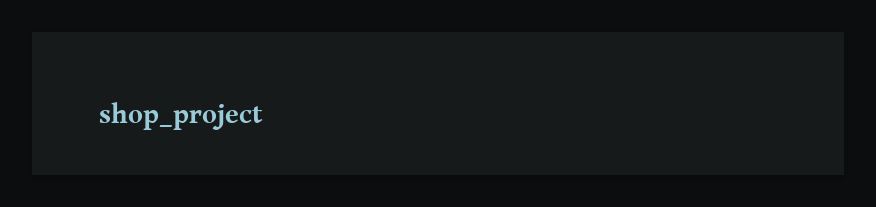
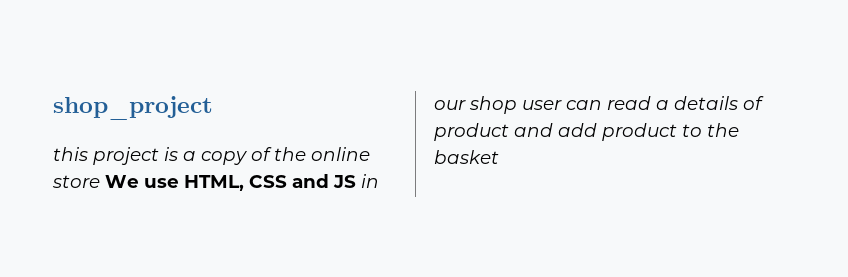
(263, 116) none -> [53,147,370,165] [52,174,379,191] [434,96,764,114] [434,123,739,141] [434,150,499,164] // this project is a copy of the online store We use HTML, CSS and JS in our shop user can read a details of product and add product to the basket

